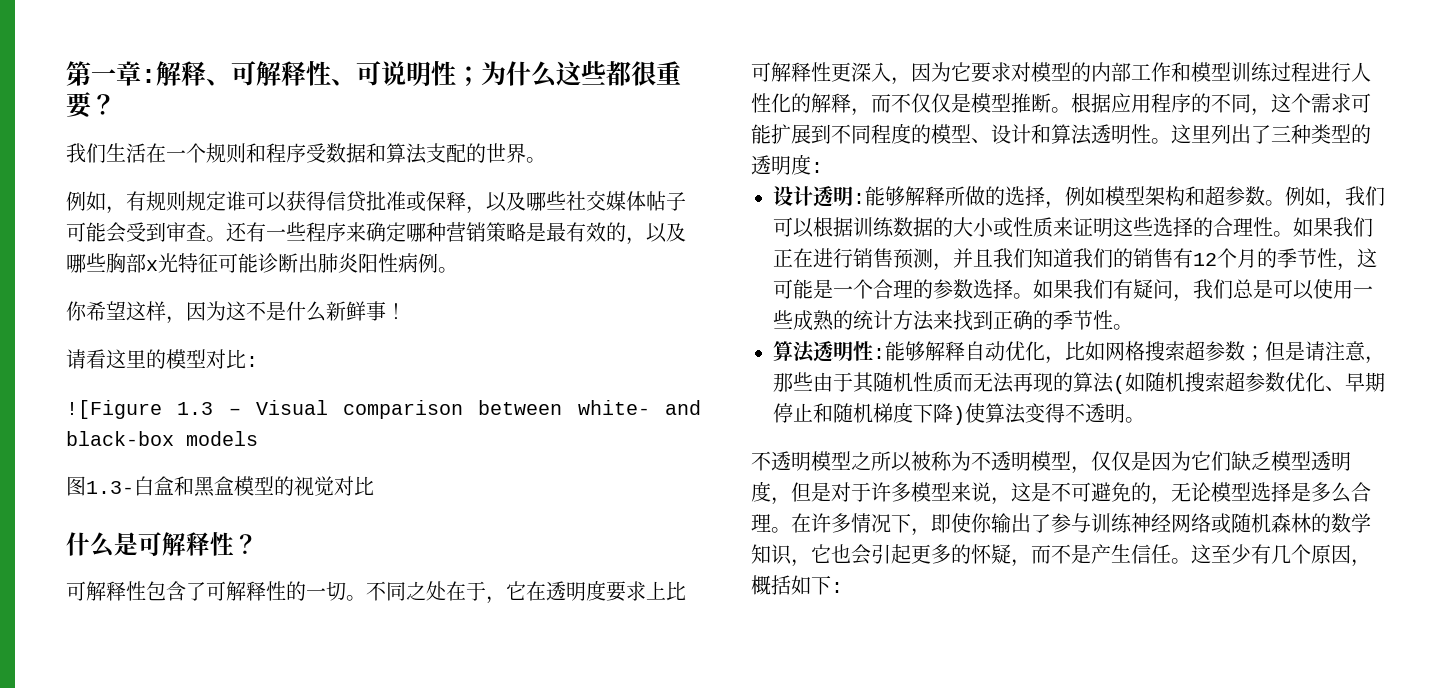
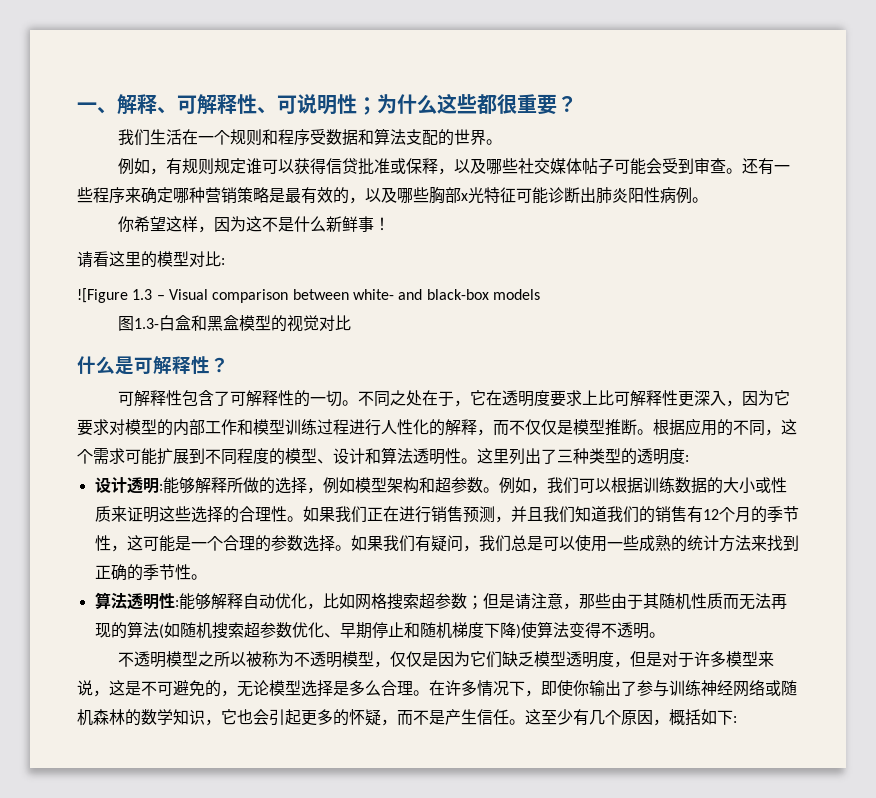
[66,61,156,86] 第一章: -> [77,102,117,114] 一、
[1151,93,1191,113] 程序 -> (717, 428) none

